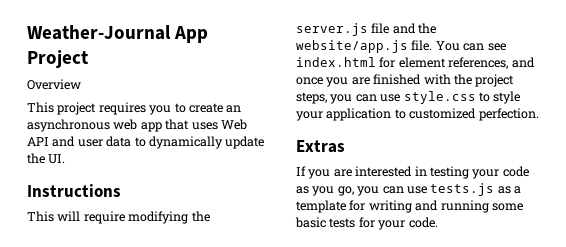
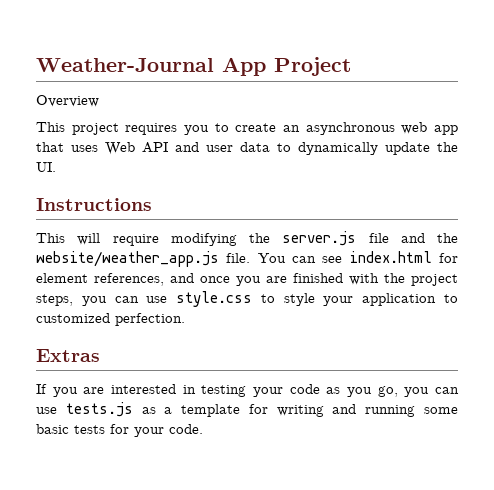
[296,40,408,53] website/app.js -> [36,251,219,267] website/weather_app.js

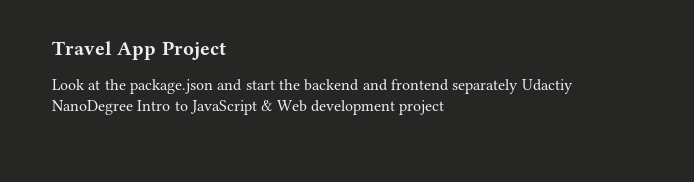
[36,58,214,72] Weather-Journal -> [52,41,112,55] Travel
[36,95,99,107] [36,122,458,135] [36,142,458,155] [36,162,56,172] [36,198,152,211] [36,231,458,246] [36,251,458,267] [36,273,458,286] [36,291,458,307] [36,313,185,326] [36,349,100,362] [36,384,460,397] [36,402,458,417] [36,424,203,437] Overview // This project requires you to create an asynchronous web app that uses Web API and user data to dynamically update the UI. // Instructions // This will require modifying the server.js file and the website/weather_app.js file. You can see index.html for element references, and once you are finished with the project steps, you can use style.css to style your application to customized perfection. // Extras // If you are interested in testing your code as you go, you can use tests.js as a template for writing and running some basic tests for your code. -> [52,79,573,94] [52,100,445,115] Look at the package.json and start the backend and frontend separately Udactiy NanoDegree Intro to JavaScript & Web development project

